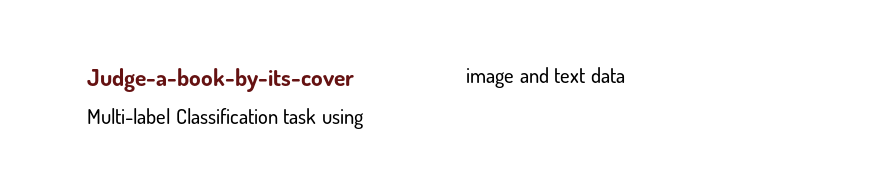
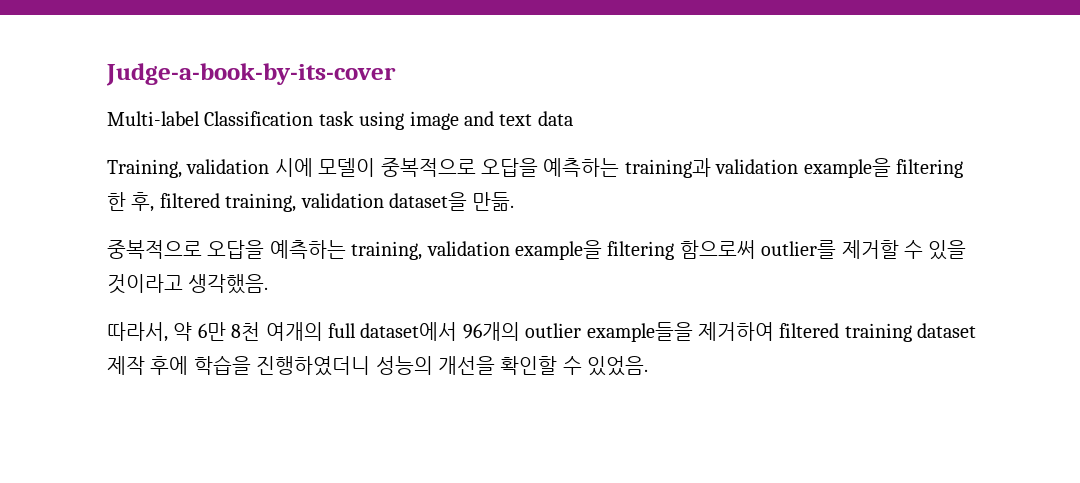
(625, 75) none -> [107,158,963,178] [107,192,515,212] [107,240,967,260] [107,274,269,294] [107,322,977,342] [107,355,649,376] // Training, validation 시에 모델이 중복적으로 오답을 예측하는 training과 validation example을 filtering 한 후, filtered training, validation dataset을 만듦. // 중복적으로 오답을 예측하는 training, validation example을 filtering 함으로써 outlier를 제거할 수 있을 것이라고 생각했음. // 따라서, 약 6만 8천 여개의 full dataset에서 96개의 outlier example들을 제거하여 filtered training dataset 제작 후에 학습을 진행하였더니 성능의 개선을 확인할 수 있었음.

